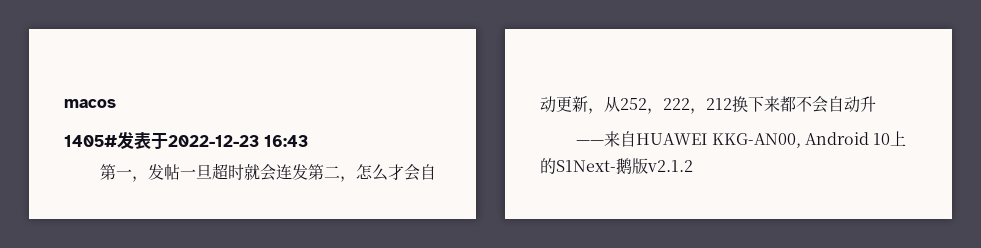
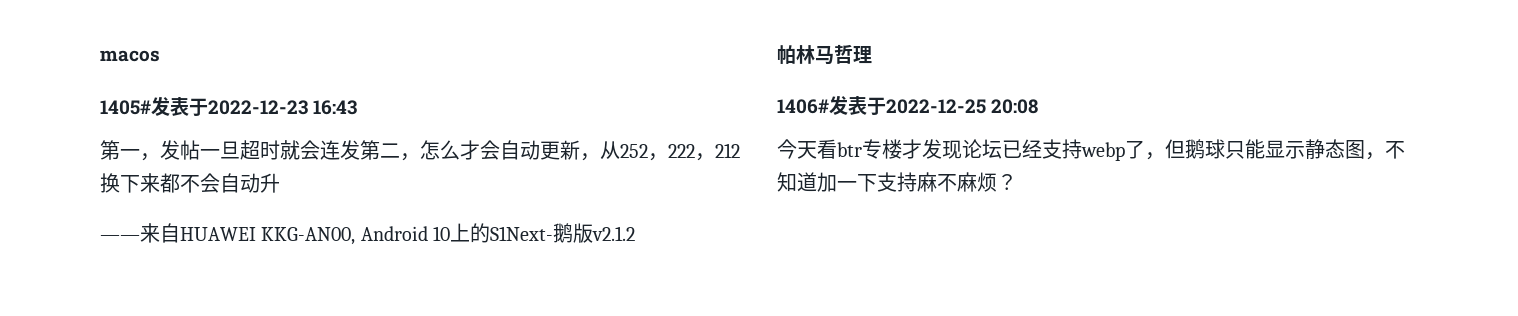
(693, 166) none -> [777,44,872,65] [777,95,1039,115] [777,139,1405,161] [777,172,1017,192] // 帕林马哲理 // 1406#发表于2022-12-25 20:08 // 今天看btr专楼才发现论坛已经支持webp了，但鹅球只能显示静态图，不知道加一下支持麻不麻烦？

